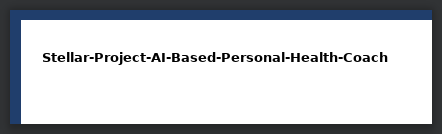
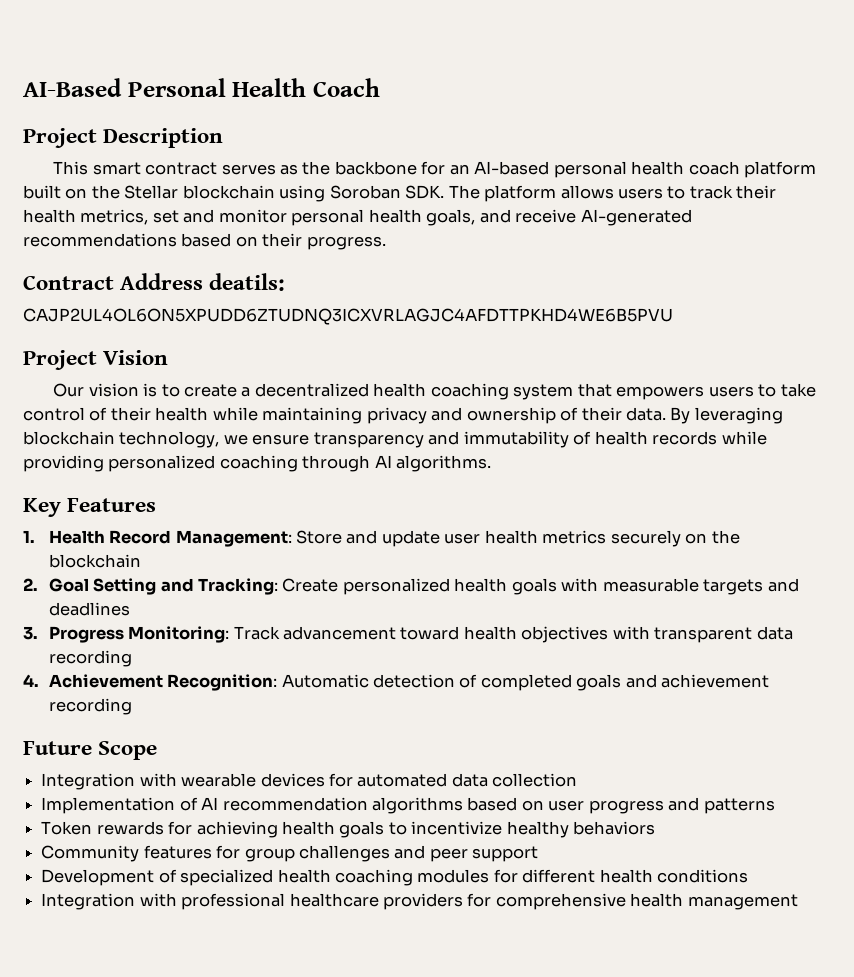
[42,52,388,65] Stellar-Project-AI-Based-Personal-Health-Coach -> [23,78,380,97] [23,128,224,148] [53,161,817,178] [23,185,777,202] [23,209,692,226] [23,233,386,250] [23,273,286,291] [23,308,673,325] [23,350,169,370] [53,383,816,400] [23,407,783,424] [23,431,767,448] [23,455,492,472] [23,498,157,517] [23,530,740,547] [48,554,141,568] [23,578,799,595] [48,602,130,616] [23,626,793,643] [48,650,132,667] [23,674,770,691] [48,698,132,715] [23,741,158,760] [41,773,578,790] [41,797,775,814] [41,821,656,838] [41,845,539,862] [41,869,749,886] [41,893,798,910] AI-Based Personal Health Coach // Project Description // This smart contract serves as the backbone for an AI-based personal health coach platform built on the Stellar blockchain using Soroban SDK. The platform allows users to track their health metrics, set and monitor personal health goals, and receive AI-generated recommendations based on their progress. // Contract Address deatils: // CAJP2UL4OL6ON5XPUDD6ZTUDNQ3ICXVRLAGJC4AFDTTPKHD4WE6B5PVU // Project Vision // Our vision is to create a decentralized health coaching system that empowers users to take control of their health while maintaining privacy and ownership of their data. By leveraging blockchain technology, we ensure transparency and immutability of health records while providing personalized coaching through AI algorithms. // Key Features // 1. Health Record Management: Store and update user health metrics securely on the blockchain // 2. Goal Setting and Tracking: Create personalized health goals with measurable targets and deadlines // 3. Progress Monitoring: Track advancement toward health objectives with transparent data recording // 4. Achievement Recognition: Automatic detection of completed goals and achievement recording // Future Scope // Integration with wearable devices for automated data collection // Implementation of AI recommendation algorithms based on user progress and patterns // Token rewards for achieving health goals to incentivize healthy behaviors // Community features for group challenges and peer support // Development of specialized health coaching modules for different health conditions // Integration with professional healthcare providers for comprehensive health management

